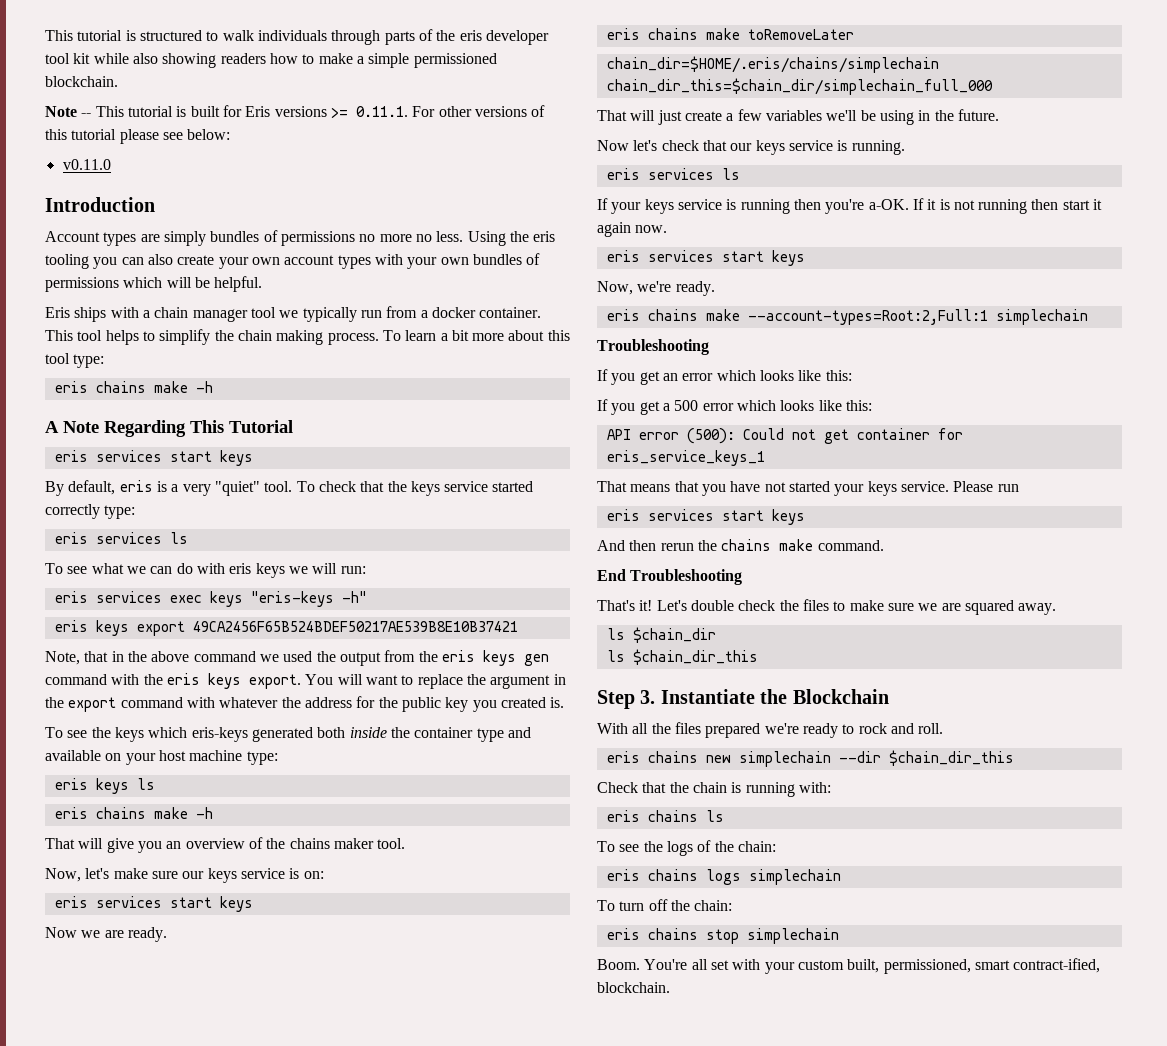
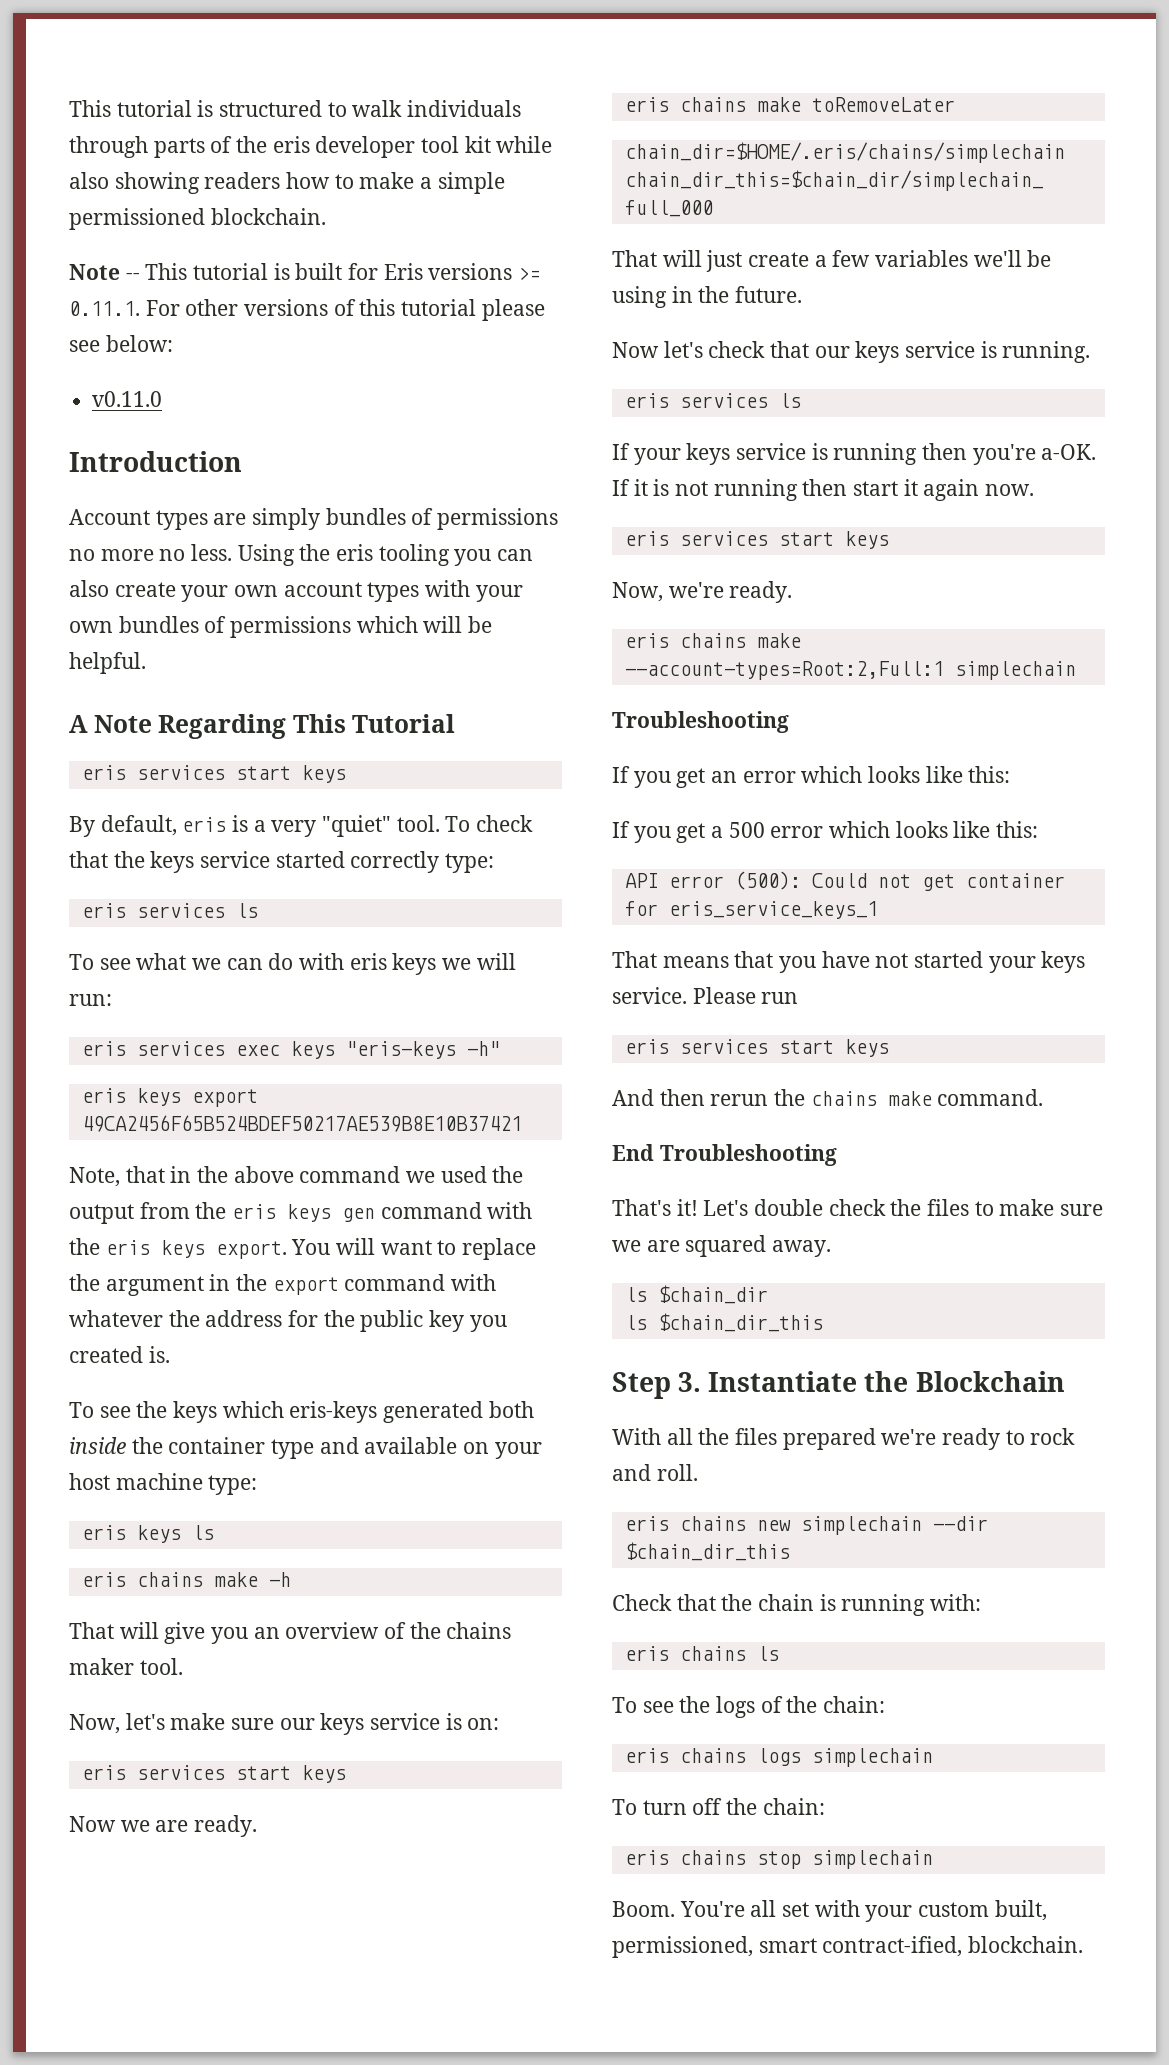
[45,306,542,322] [45,329,570,345] [45,353,105,368] [54,381,213,393] // Eris ships with a chain manager tool we typically run from a docker container. This tool helps to simplify the chain making process. To learn a bit more about this tool type: // eris chains make -h -> (146, 663) none

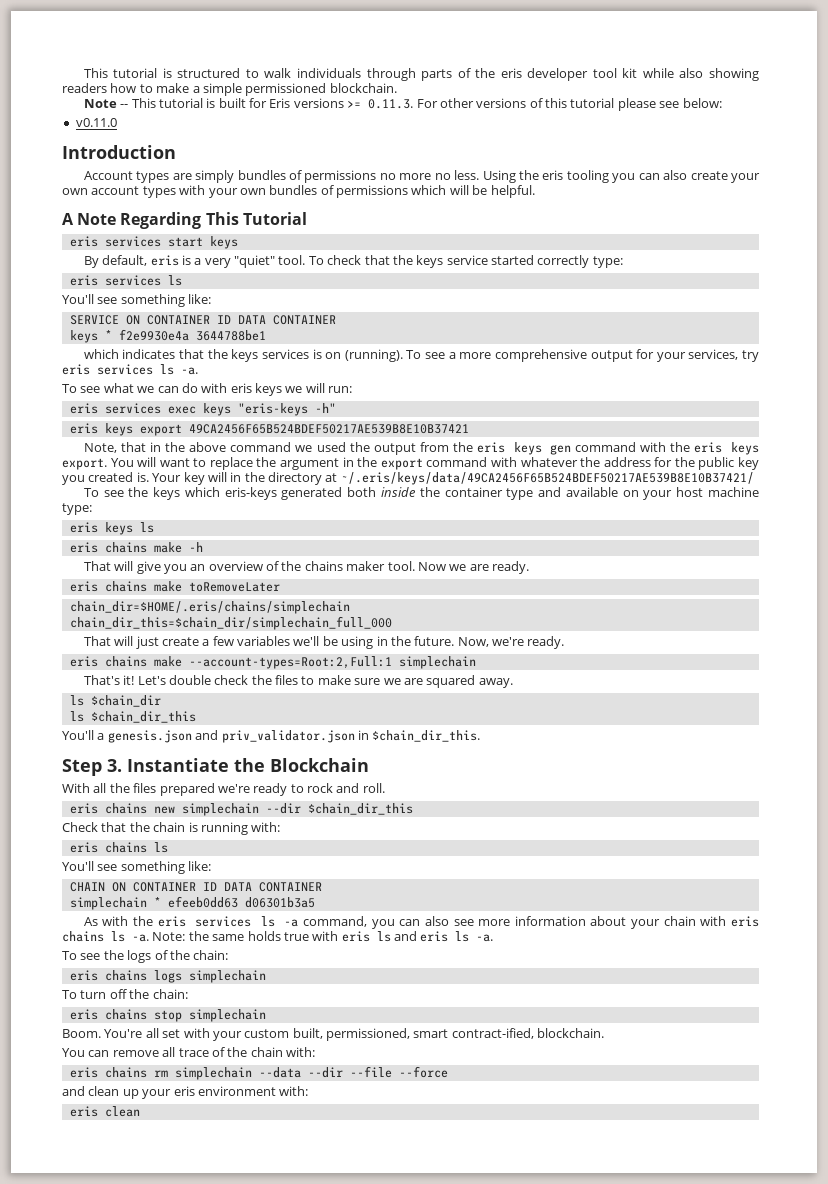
[69,301,140,316] 0.11.1. -> [368,99,414,109] 0.11.3.
(258, 910) none -> [62,294,212,307] [69,315,336,325] [69,329,266,343] [83,349,759,362] [62,364,198,375] // You'll see something like: // SERVICE ON CONTAINER ID DATA CONTAINER // keys * f2e9930e4a 3644788be1 // which indicates that the keys services is on (running). To see a more comprehensive output for your services, try eris services ls -a.
(170, 1354) none -> [152,472,754,485] Your key will in the directory at ~/.eris/keys/data/49CA2456F65B524BDEF50217AE539B8E10B37421/
[69,1713,500,1735] [81,1765,346,1783] // Now, let's make sure our keys service is on: // eris services start keys // -> (415, 566) none
[612,341,1091,363] [624,393,801,408] [612,443,1097,465] [612,479,1035,501] [624,531,889,549] // Now let's check that our keys service is running. // eris services ls // If your keys service is running then you're a-OK. If it is not running then start it again now. // eris services start keys // -> (455, 641) none
[612,711,789,733] [612,766,1011,788] [612,821,1039,843] [624,871,1065,891] [624,901,878,919] [612,951,1086,973] [612,987,799,1004] [624,1039,889,1057] [612,1089,1044,1106] [612,1144,837,1166] // Troubleshooting // If you get an error which looks like this: // If you get a 500 error which looks like this: // API error (500): Could not get container for eris_service_keys_1 // That means that you have not started your keys service. Please run // eris services start keys // And then rerun the chains make command. // End Troubleshooting -> (476, 662) none
(823, 1322) none -> [62,730,481,743] // You'll a genesis.json and priv_validator.json in $chain_dir_this.
(779, 1653) none -> [62,861,212,874] [69,882,322,892] [69,896,315,910] [83,916,759,929] [62,931,494,942] // You'll see something like: // CHAIN ON CONTAINER ID DATA CONTAINER // simplechain * efeeb0dd63 d06301b3a5 // As with the eris services ls -a command, you can also see more information about your chain with eris chains ls -a. Note: the same holds true with eris ls and eris ls -a.
(1084, 1944) none -> [62,1047,315,1057] [69,1066,448,1080] [62,1086,309,1099] [69,1106,140,1117] // You can remove all trace of the chain with: // eris chains rm simplechain --data --dir --file --force // and clean up your eris environment with: // eris clean

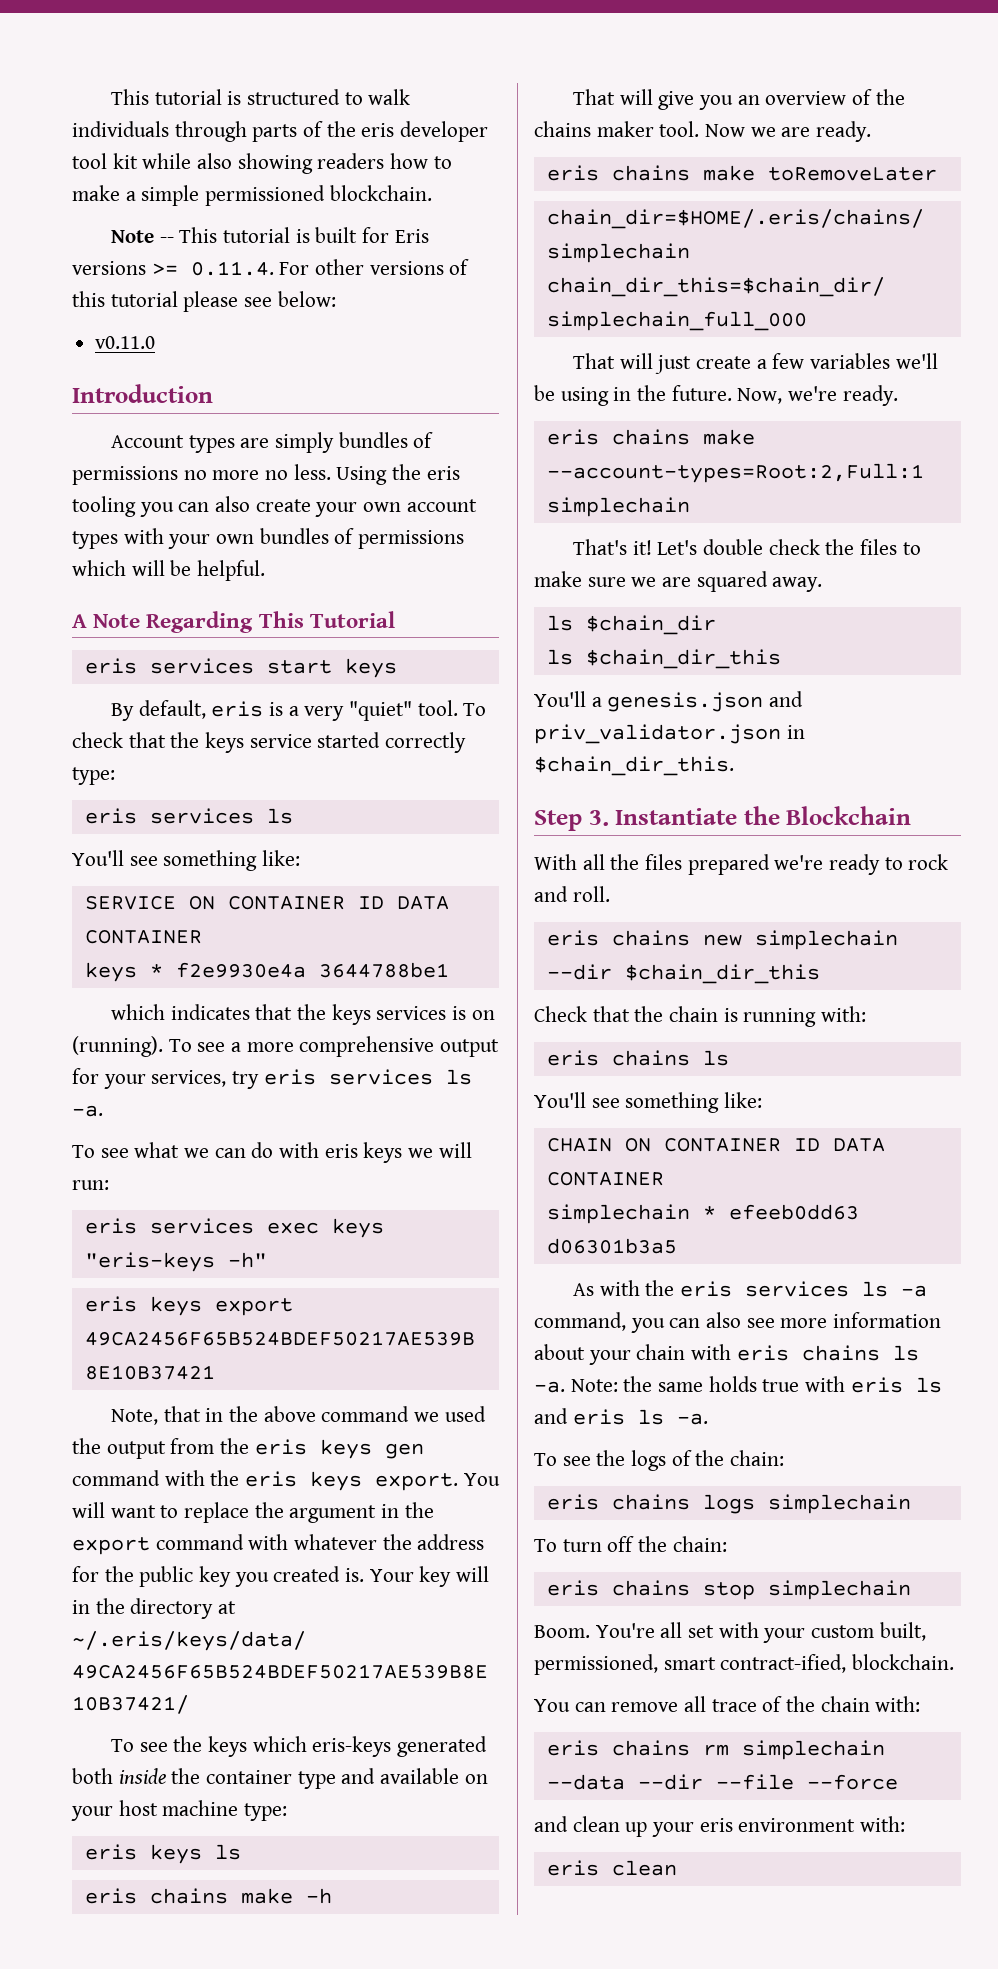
[368,99,414,109] 0.11.3. -> [190,261,274,276] 0.11.4.

